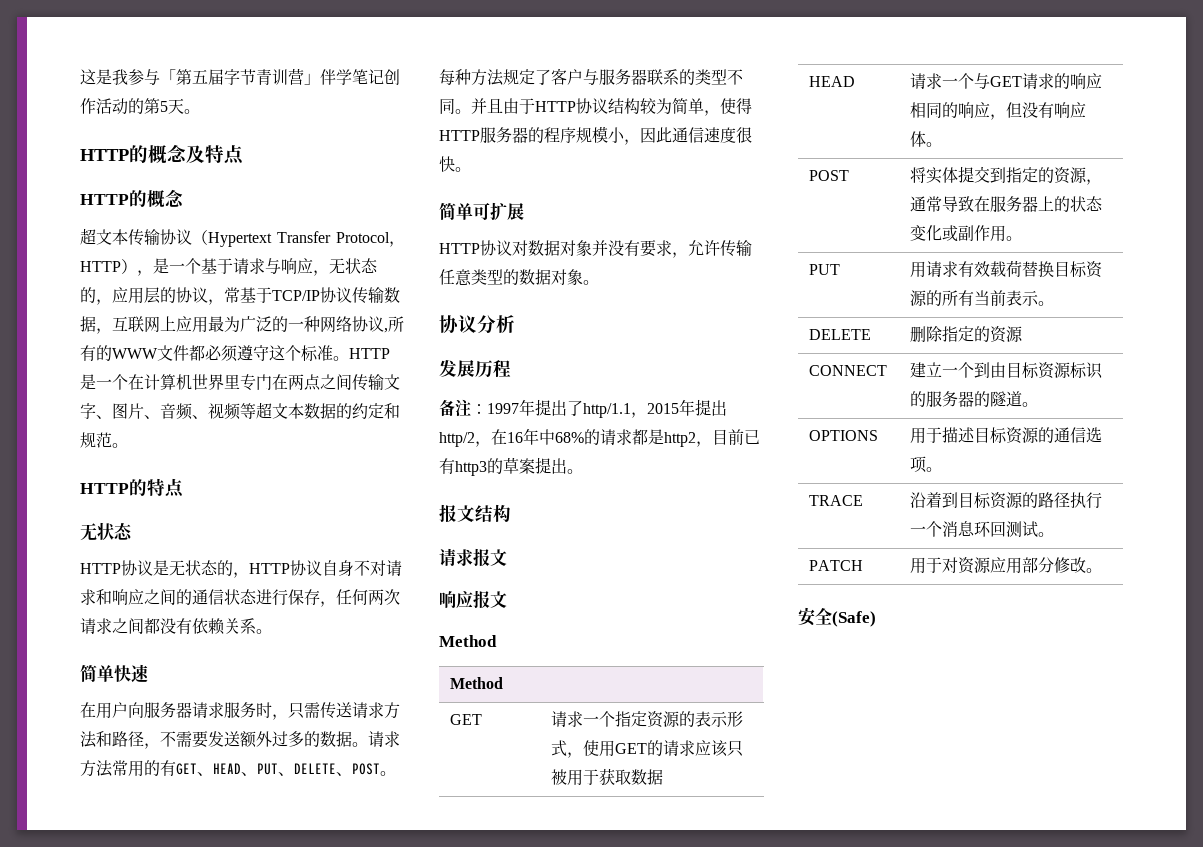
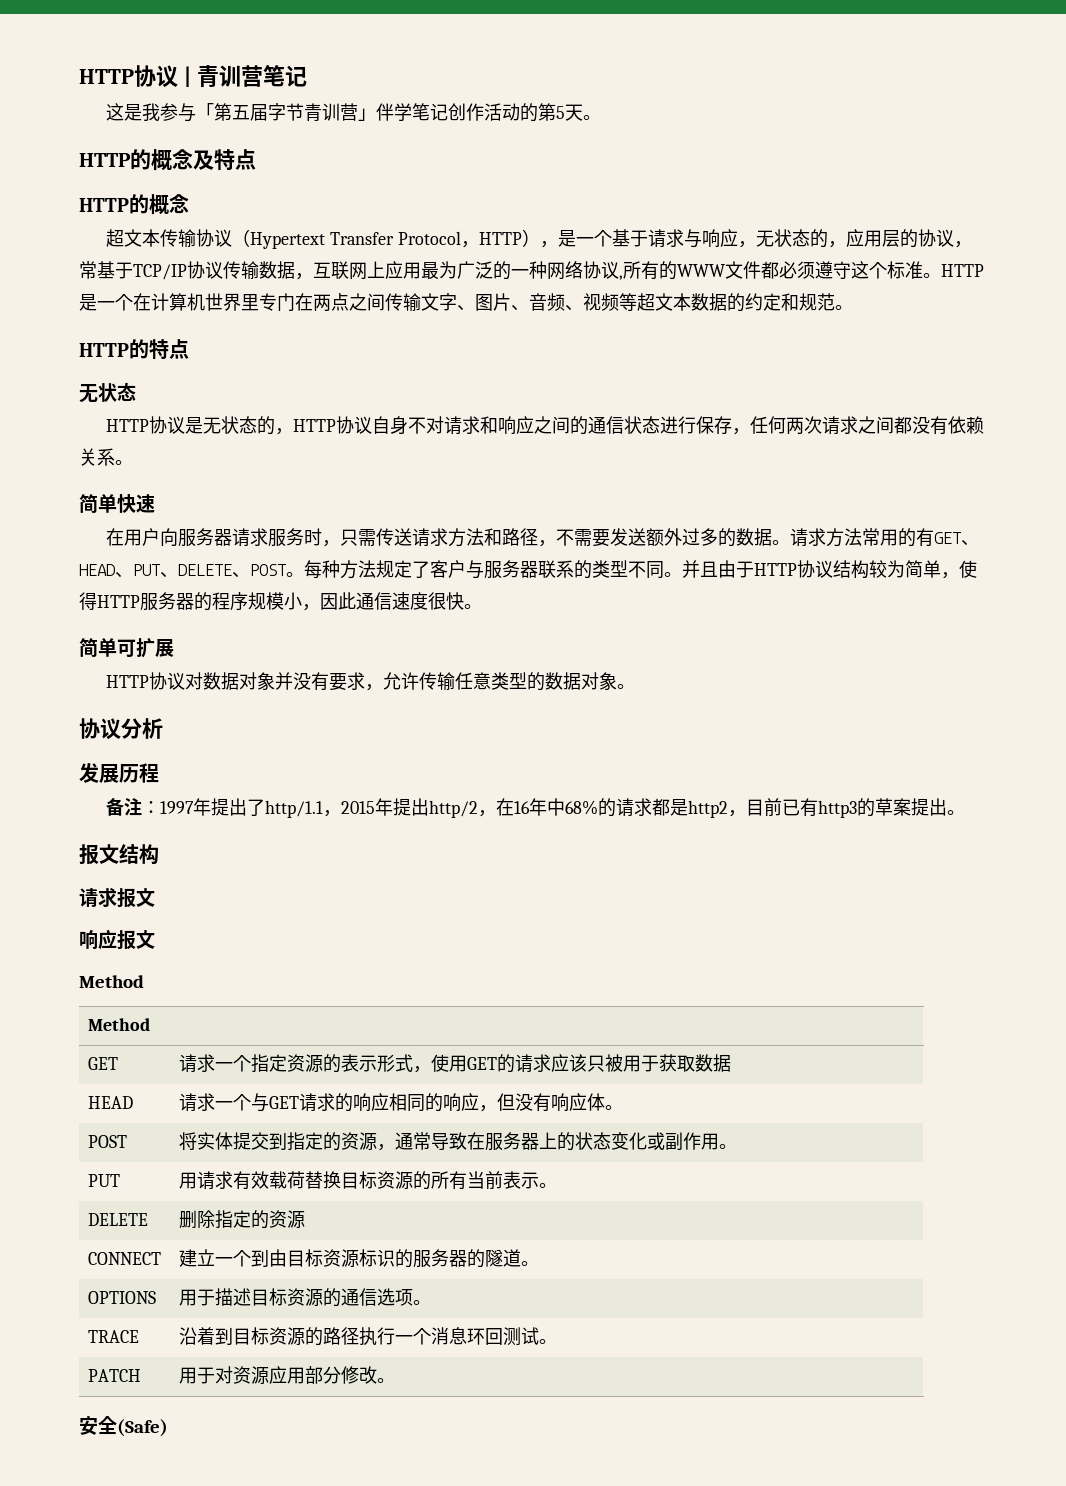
(80, 77) none -> [79,65,307,88] HTTP协议 | 青训营笔记 //

